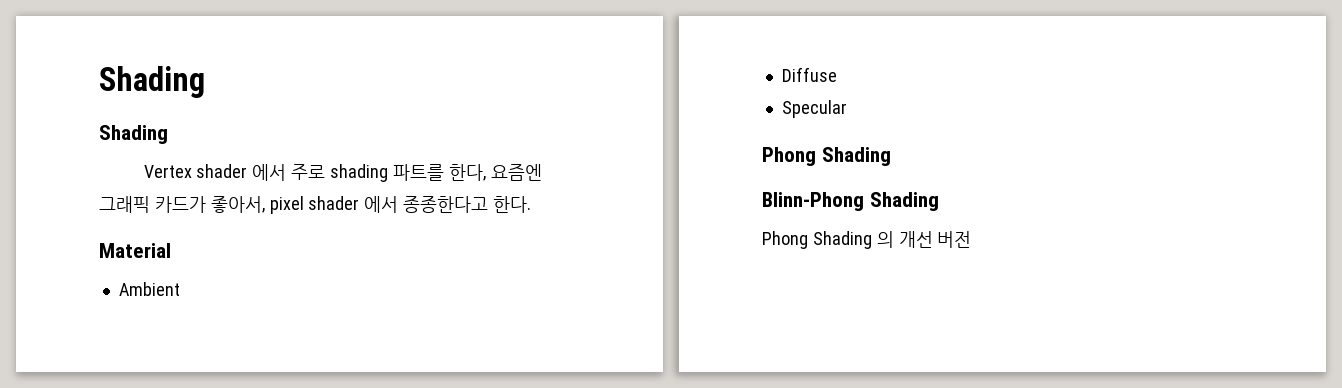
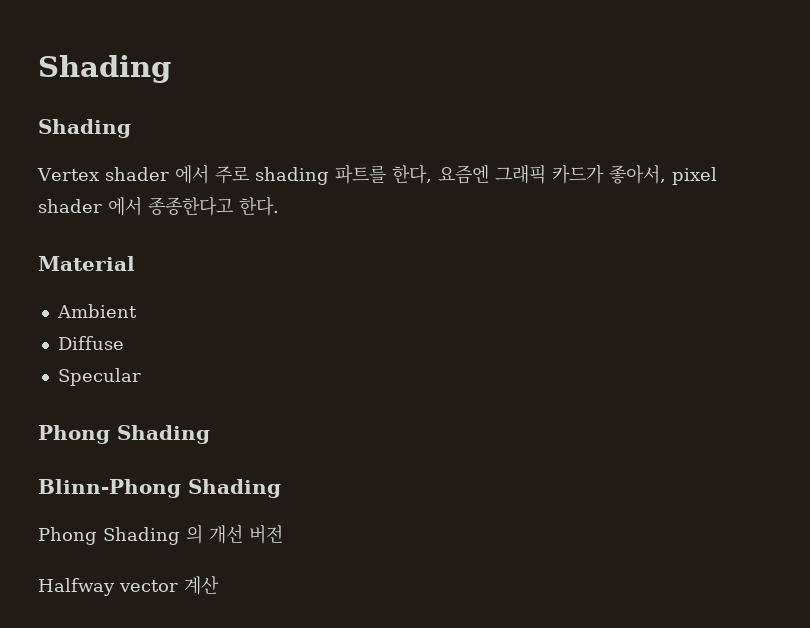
(972, 239) none -> [38,576,219,596] // Halfway vector 계산

